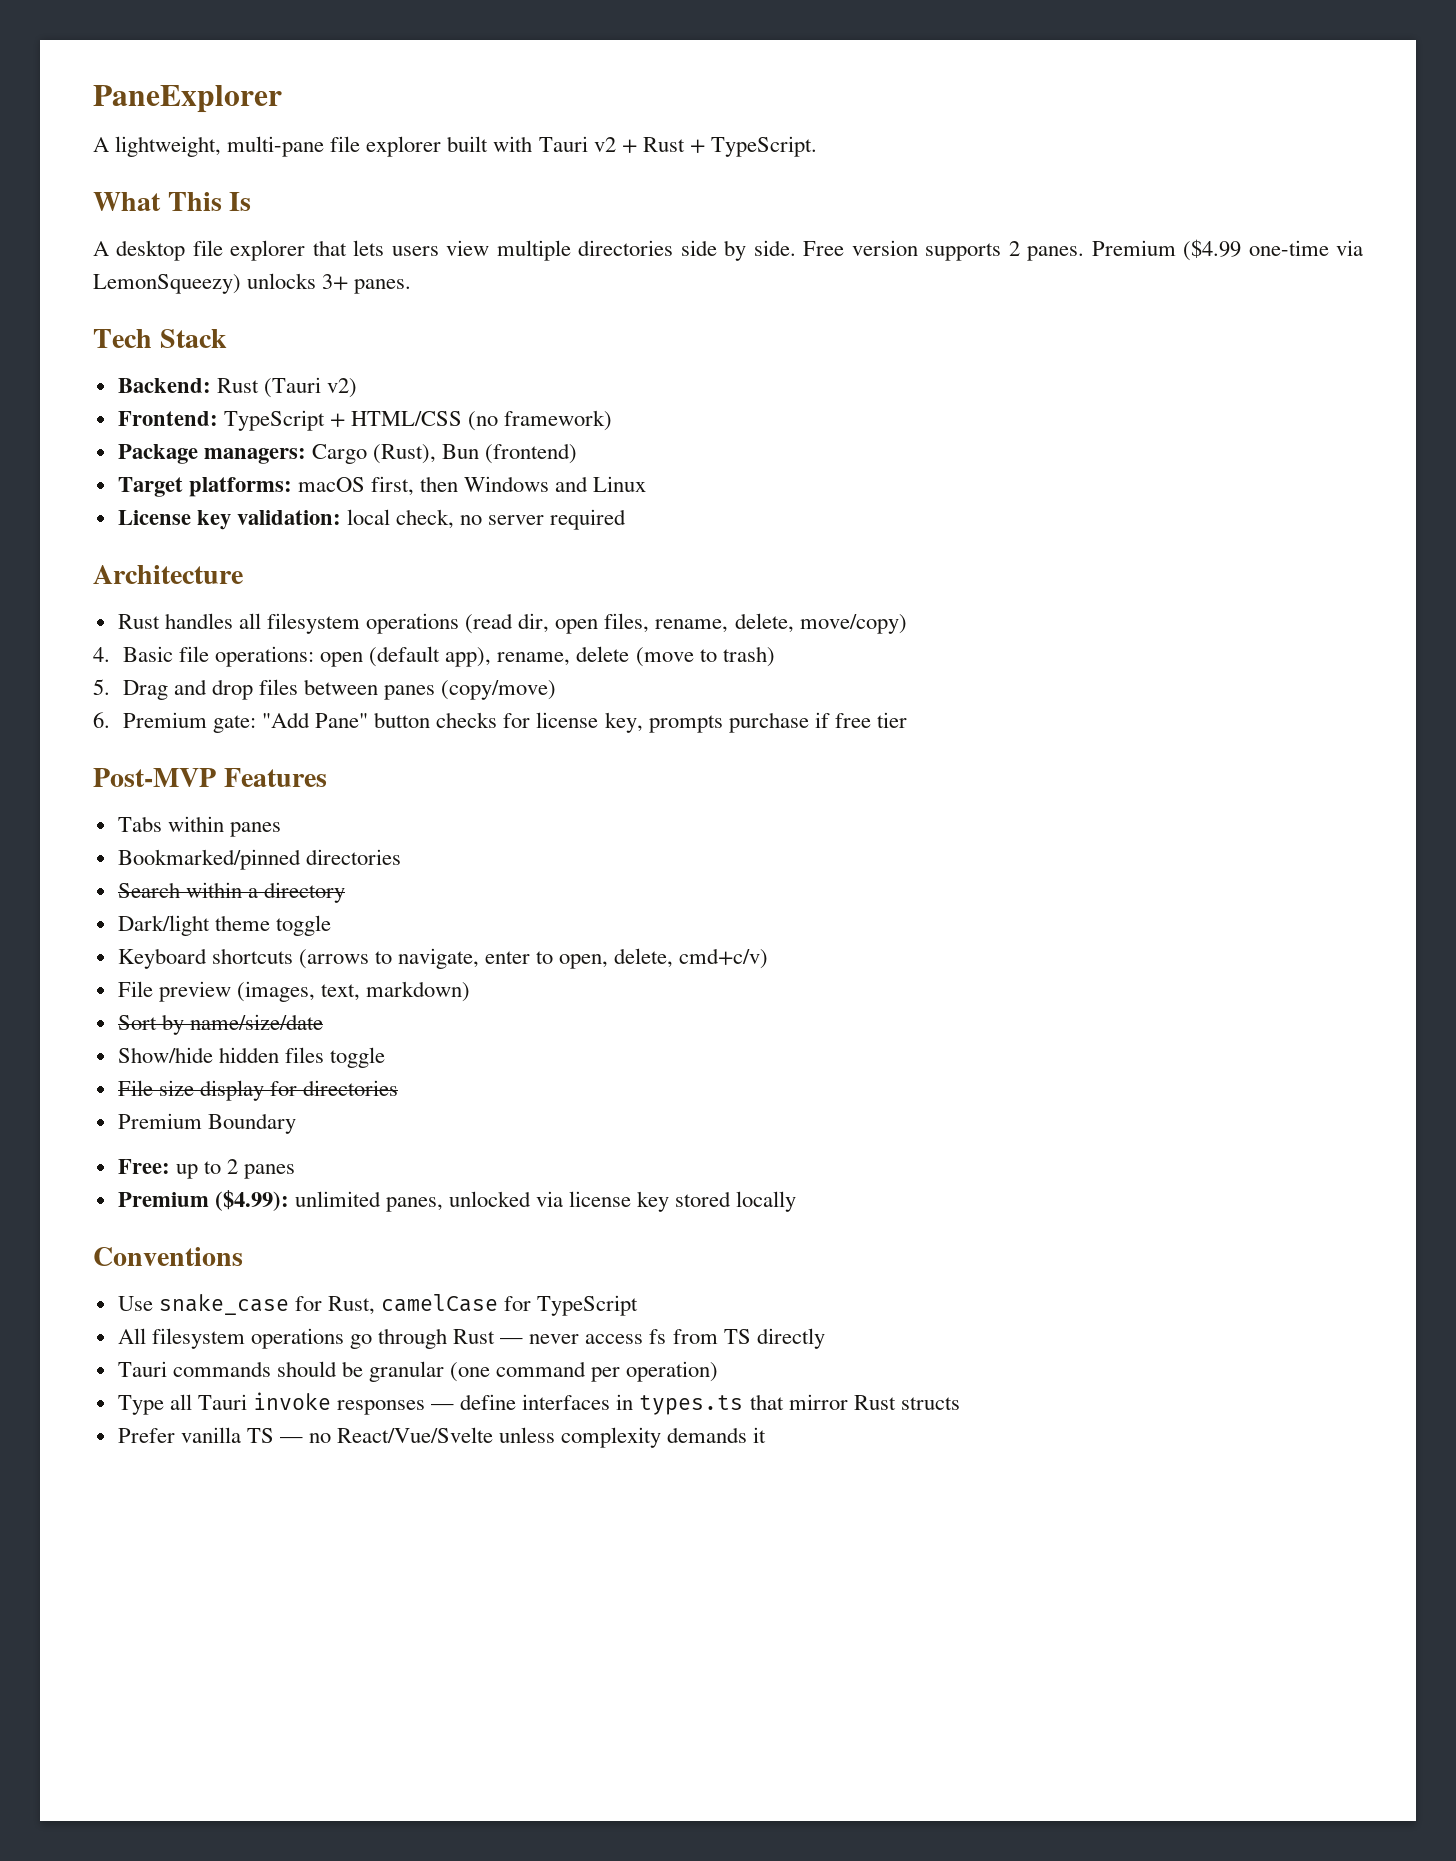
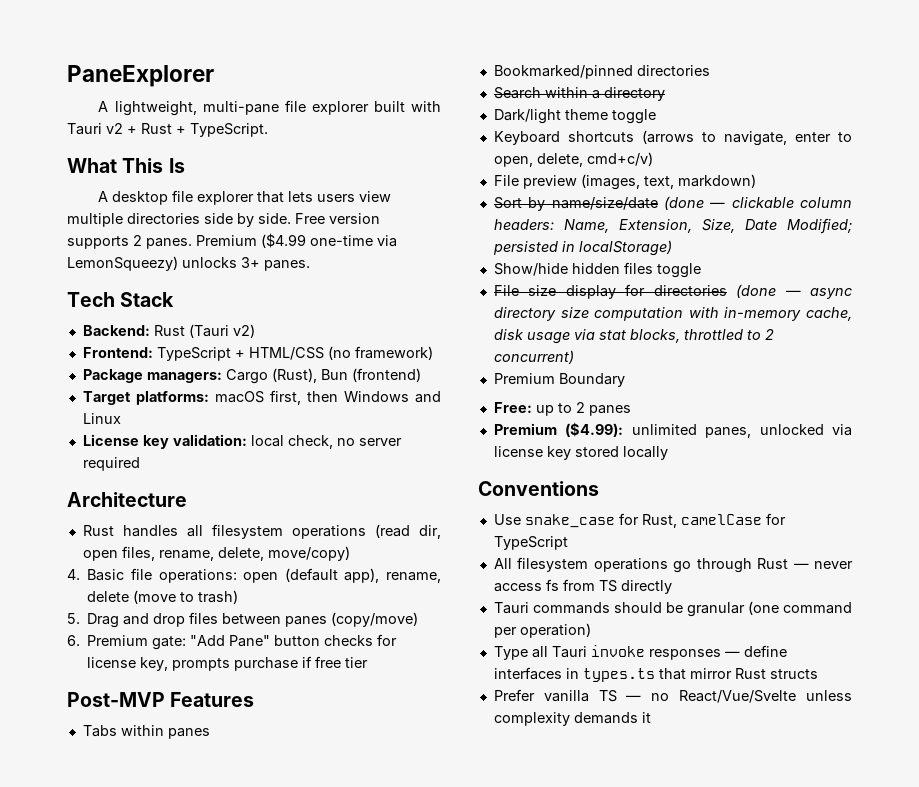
(323, 1022) none -> [663,196,852,210] [493,218,852,234] [492,240,672,256] (done — clickable column headers: Name, Extension, Size, Date Modified; persisted in localStorage)
(399, 1088) none -> [736,284,852,299] [493,307,852,321] [493,329,774,344] [493,350,574,364] (done — async directory size computation with in-memory cache, disk usage via stat blocks, throttled to 2 concurrent)

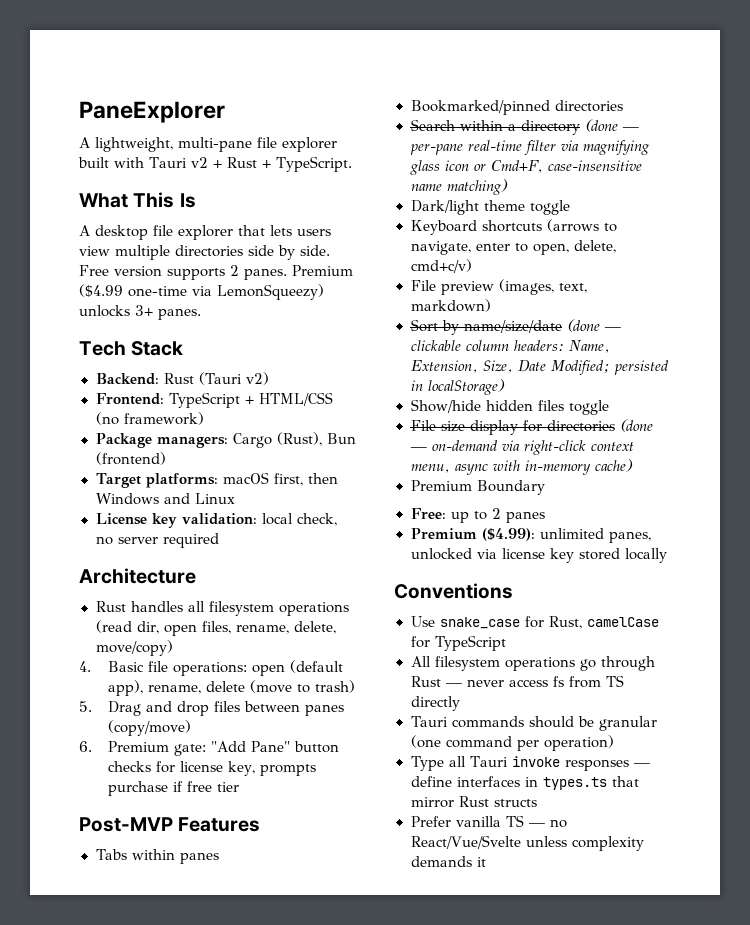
(665, 94) none -> [584,119,639,132] [409,140,650,155] [409,160,643,175] [410,179,508,195] (done — per-pane real-time filter via magnifying glass icon or Cmd+F, case-insensitive name matching)
[810,288,852,299] [493,307,852,321] [493,329,774,344] [493,350,574,364] async directory size computation with in-memory cache, disk usage via stat blocks, throttled to 2 concurrent) -> [431,440,634,455] [410,459,633,475] on-demand via right-click context menu, async with in-memory cache)

